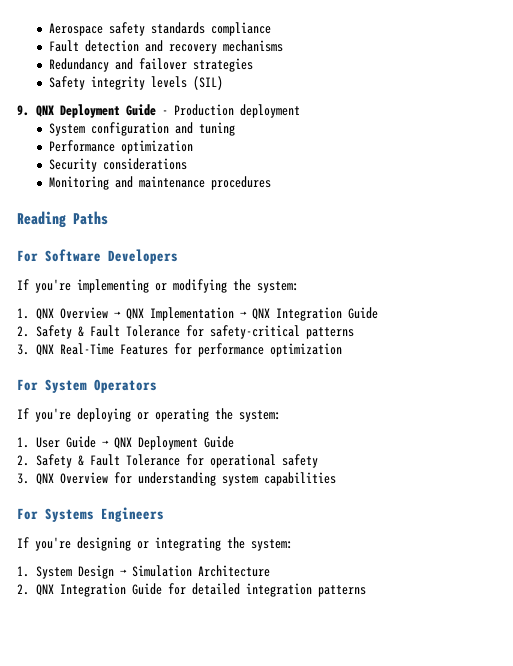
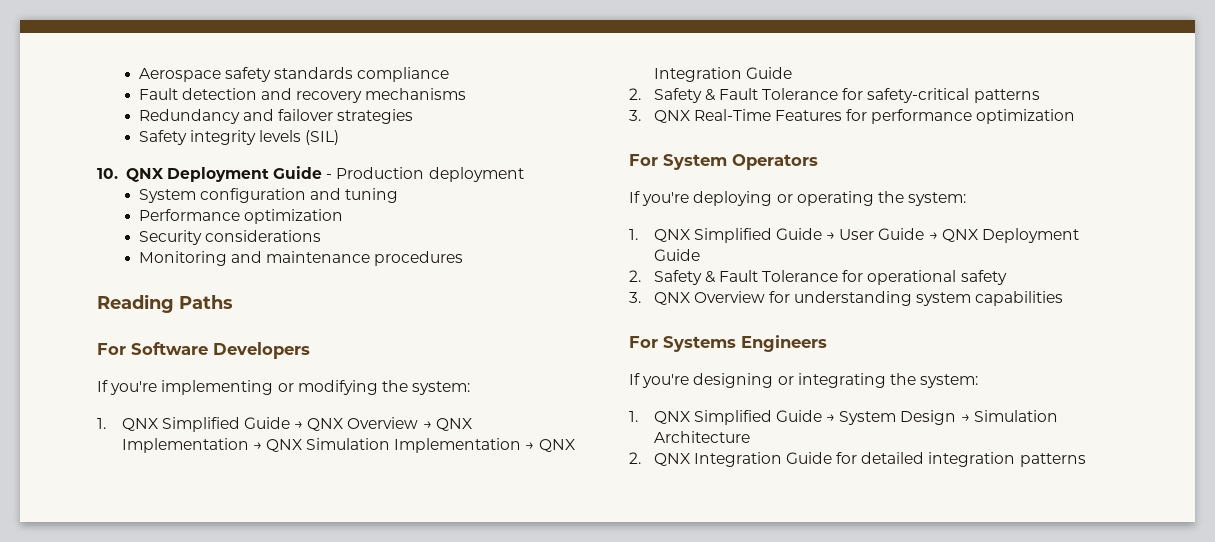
[17,105,29,116] 9. -> [97,168,118,179] 10.
(54, 314) none -> [161,417,344,432] Simplified Guide → QNX
(270, 314) none -> [306,438,575,453] Simulation Implementation → QNX
(29, 442) none -> [653,228,836,243] QNX Simplified Guide →
(29, 571) none -> [653,410,836,425] QNX Simplified Guide →

